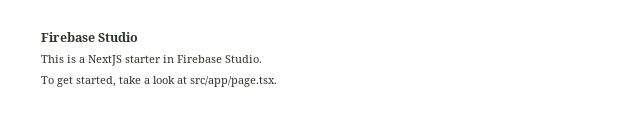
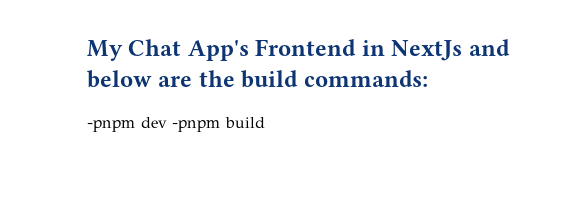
[41,32,139,42] [41,55,262,66] [41,76,277,87] Firebase Studio // This is a NextJS starter in Firebase Studio. // To get started, take a look at src/app/page.tsx. -> [87,39,510,61] [87,70,428,88] [87,117,265,132] My Chat App's Frontend in NextJs and below are the build commands: // -pnpm dev -pnpm build

